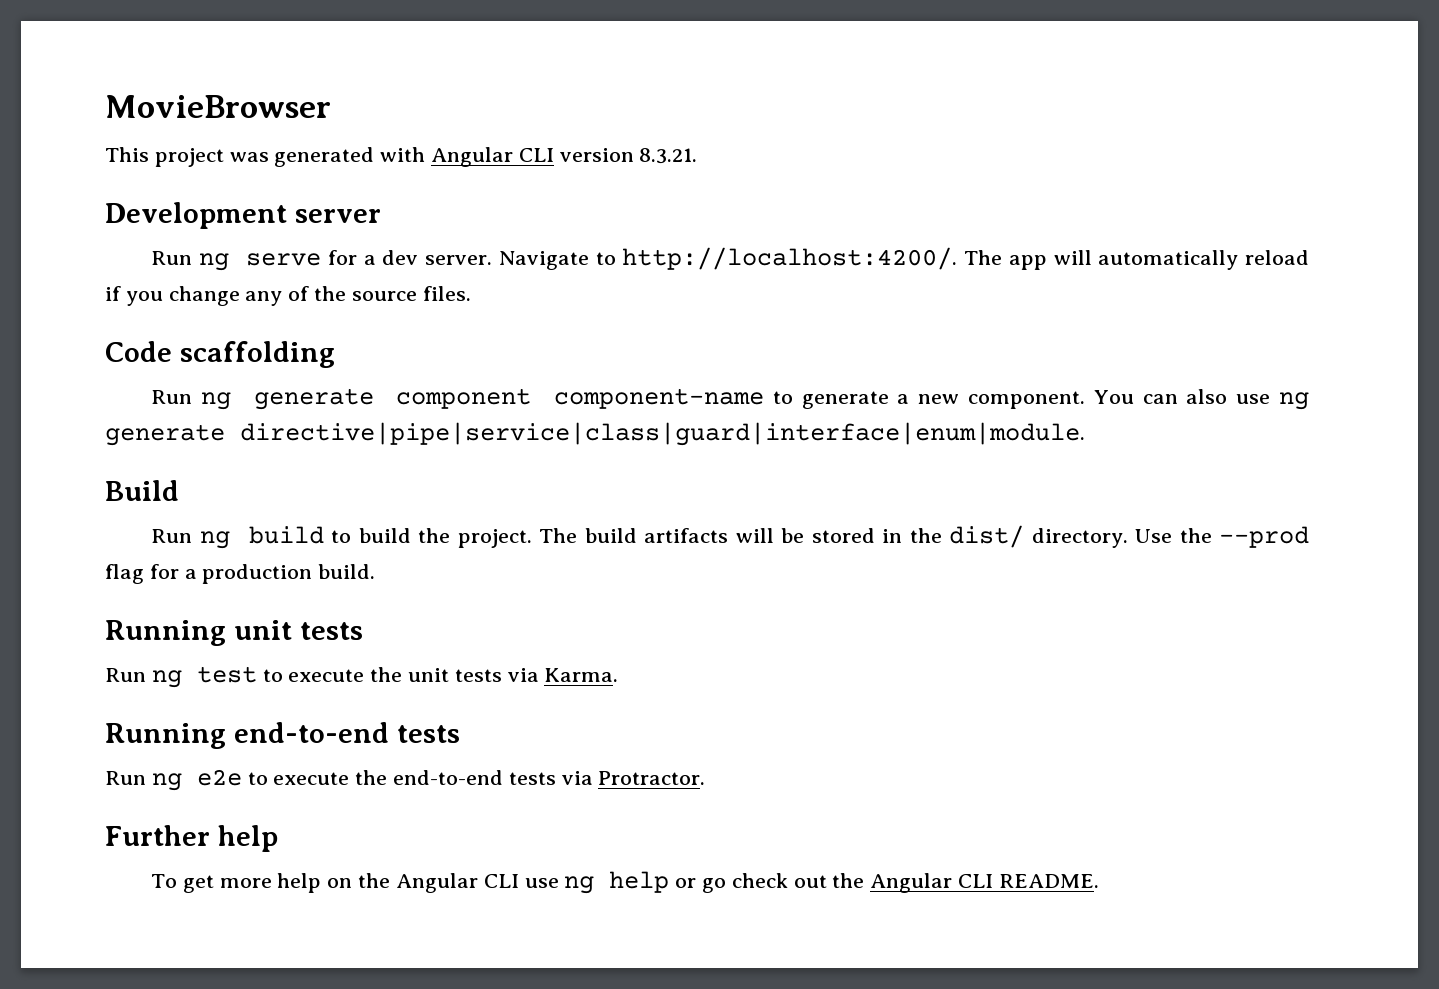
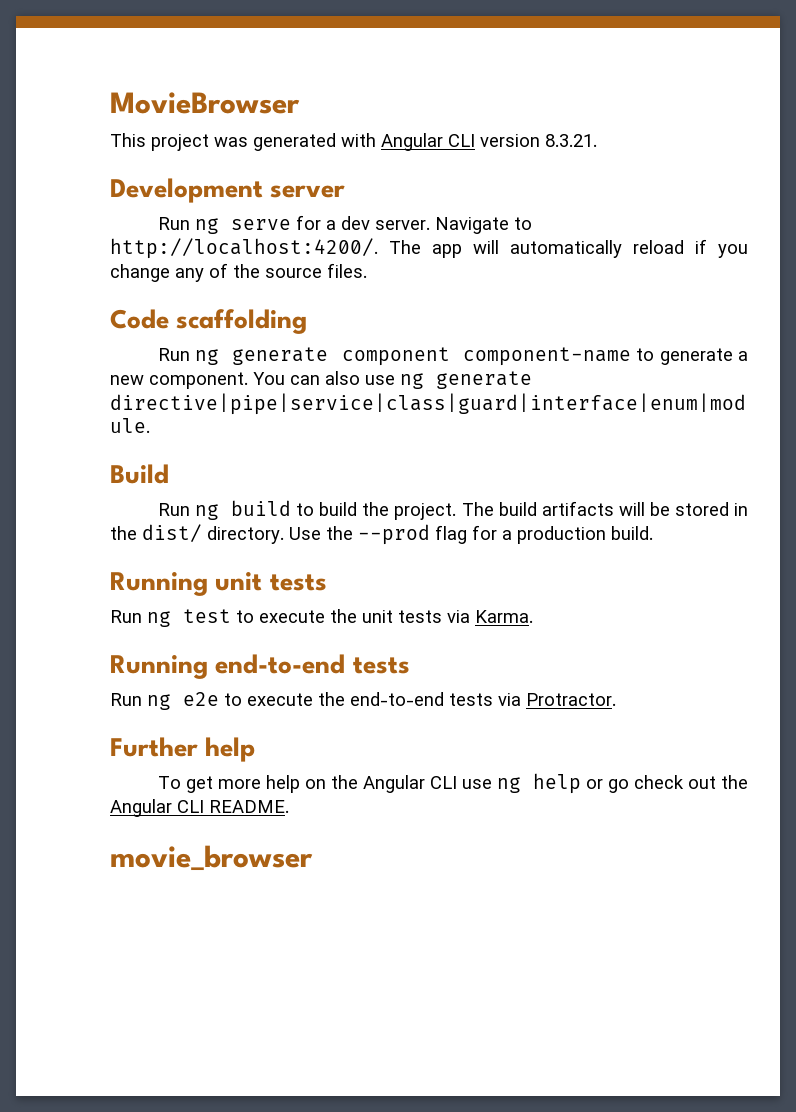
(1099, 881) none -> [110,845,313,871] // movie_browser

